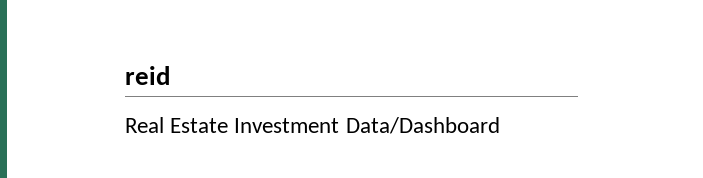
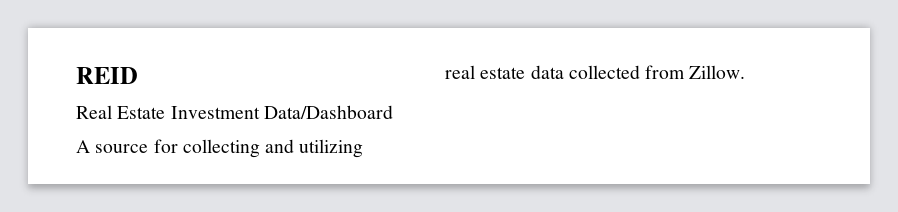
[125,66,170,85] reid -> [76,67,138,84] REID
(500, 125) none -> [76,139,364,158] [445,65,746,79] // A source for collecting and utilizing real estate data collected from Zillow.

